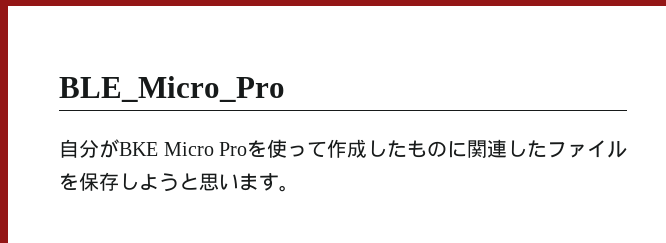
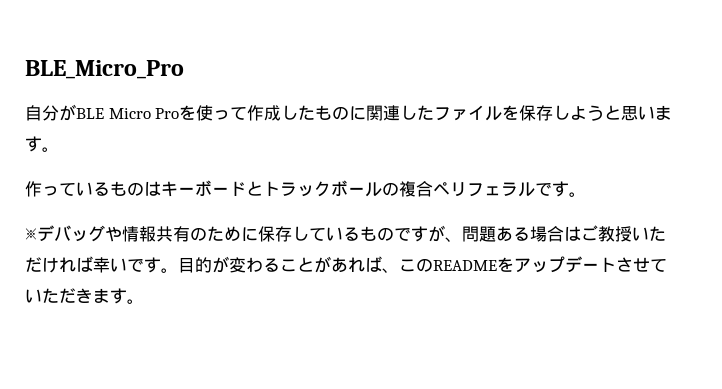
[119,142,158,156] BKE -> [76,108,104,119] BLE
(299, 188) none -> [25,180,586,197] [25,225,666,242] [25,256,667,273] [25,288,144,304] // 作っているものはキーボードとトラックボールの複合ペリフェラルです。 // ※デバッグや情報共有のために保存しているものですが、問題ある場合はご教授いただければ幸いです。目的が変わることがあれば、このREADMEをアップデートさせていただきます。

